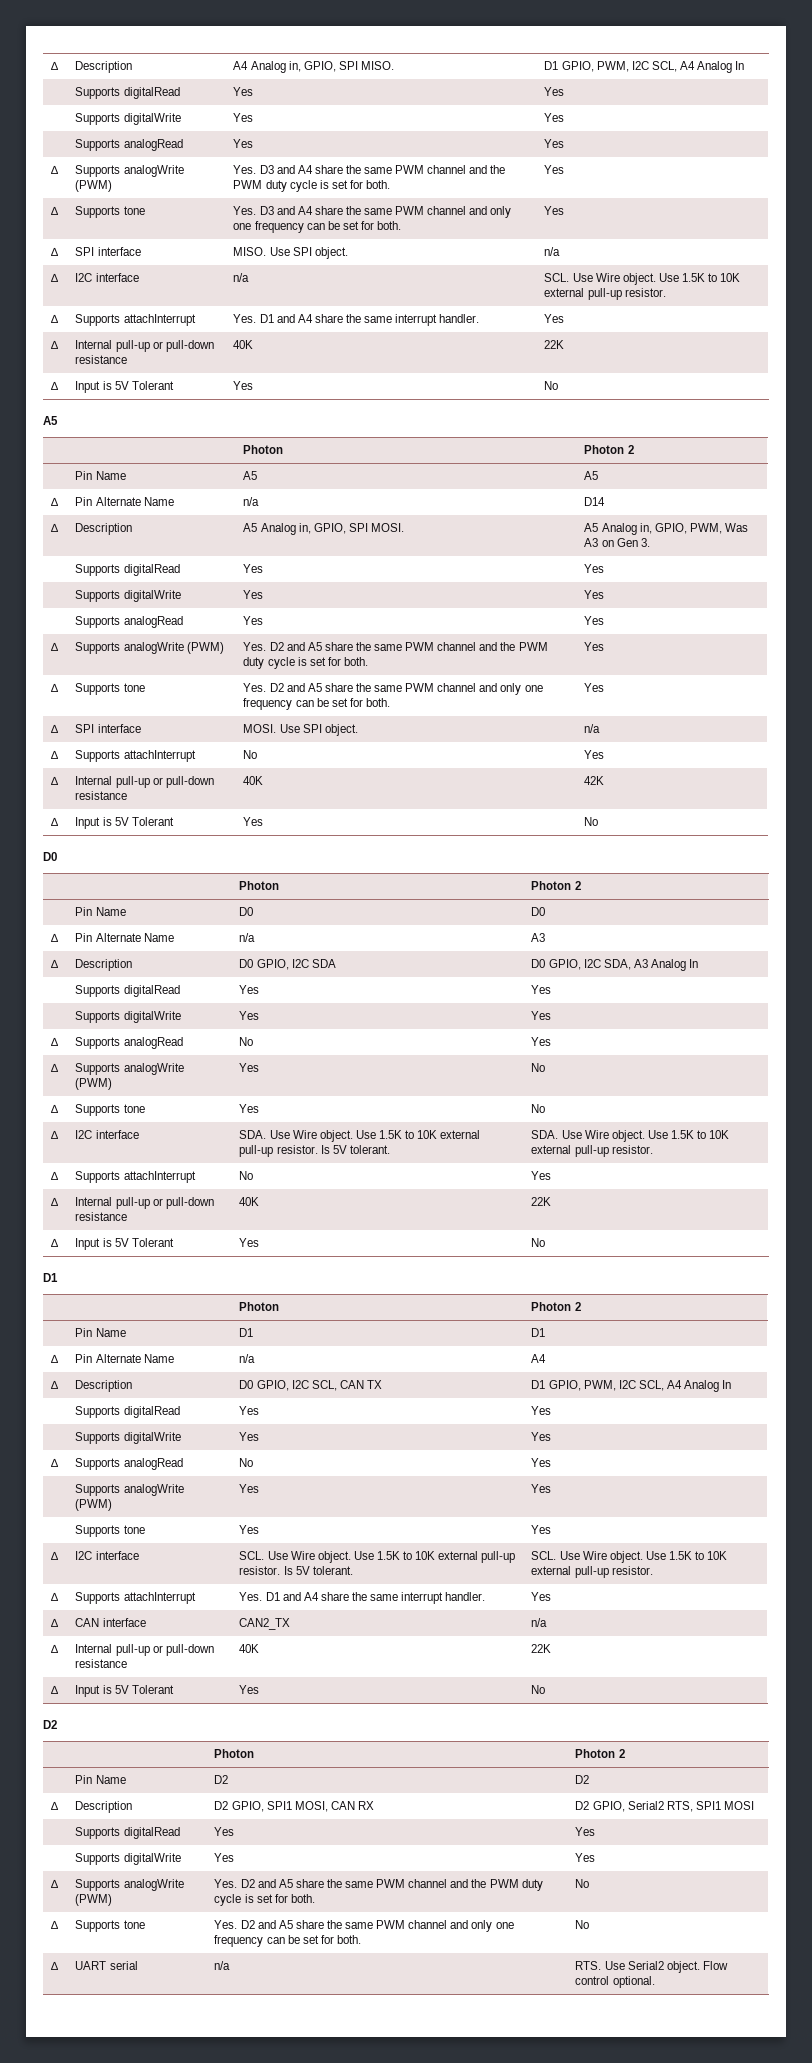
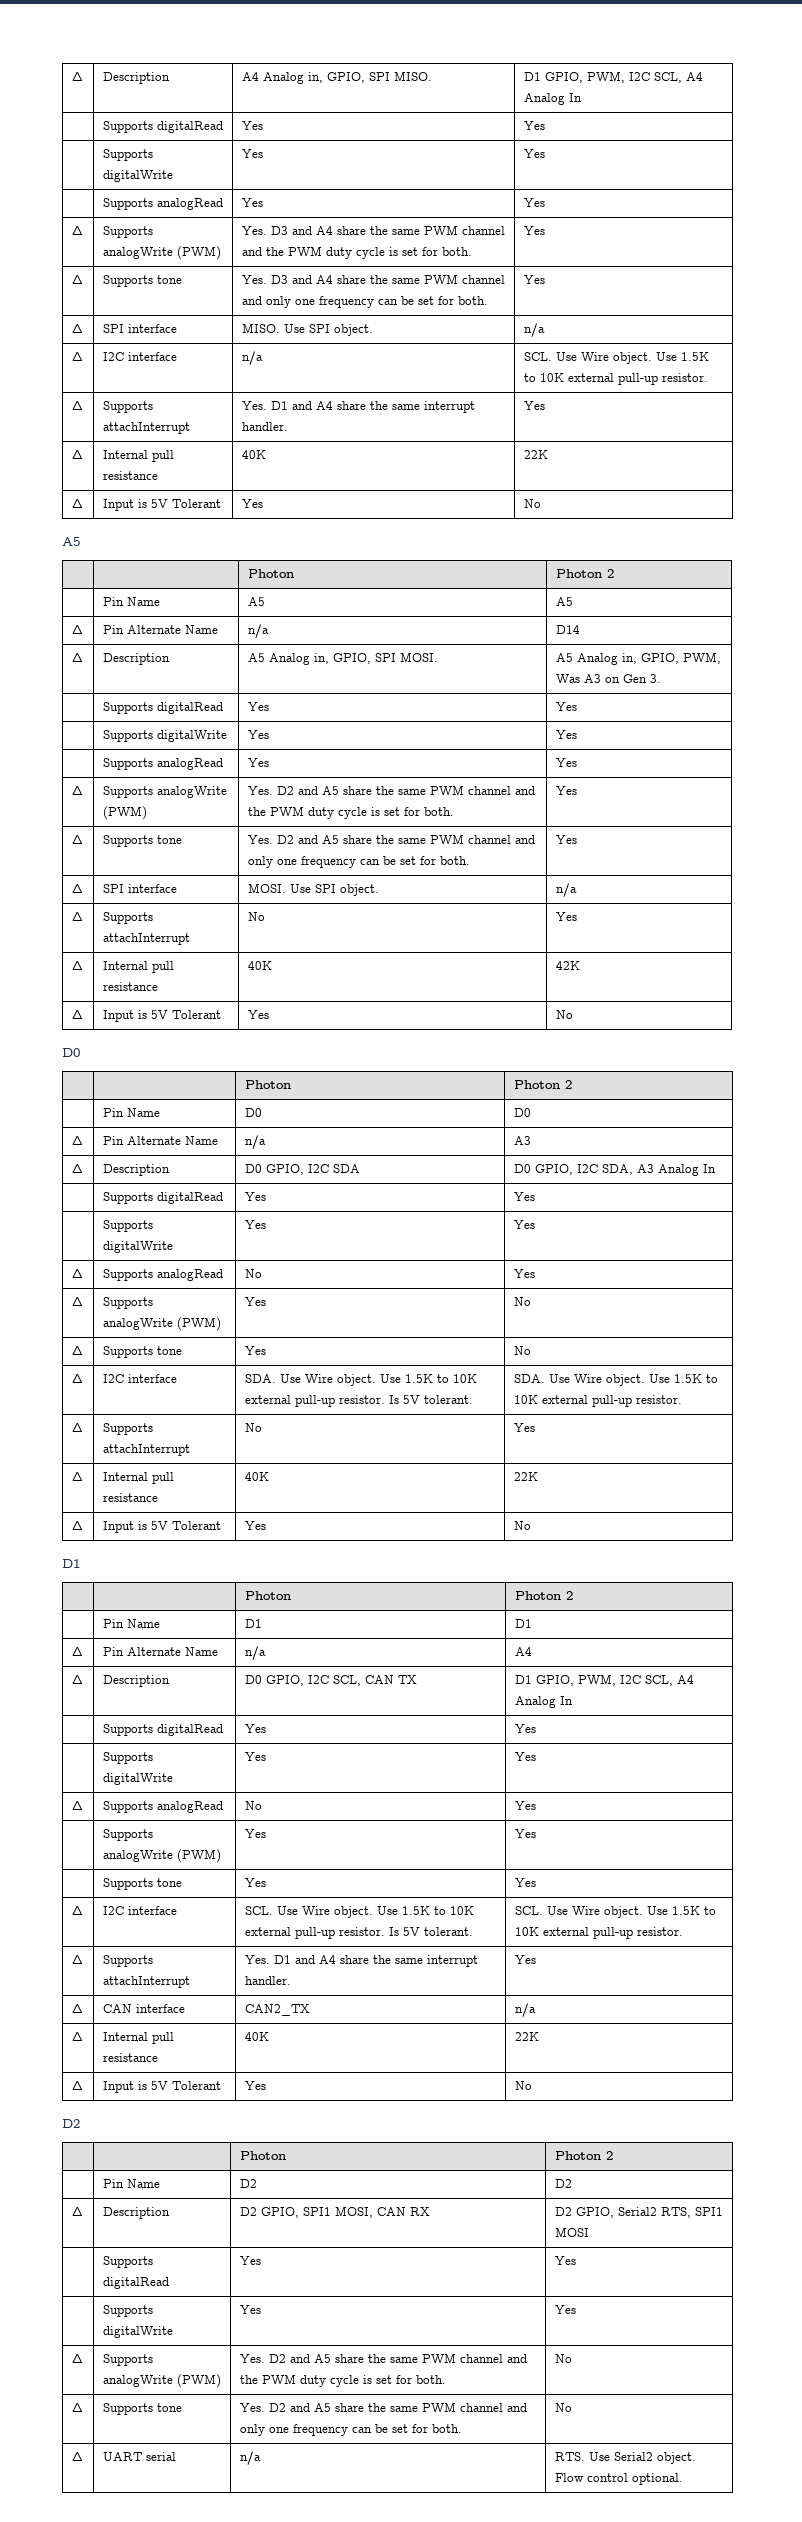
[115,340,214,352] pull-up or pull-down -> [151,450,174,462] pull
[115,776,214,788] pull-up or pull-down -> [151,961,174,973] pull
[115,1197,214,1209] pull-up or pull-down -> [151,1472,174,1484] pull
[115,1644,214,1656] pull-up or pull-down -> [151,2032,174,2044] pull

